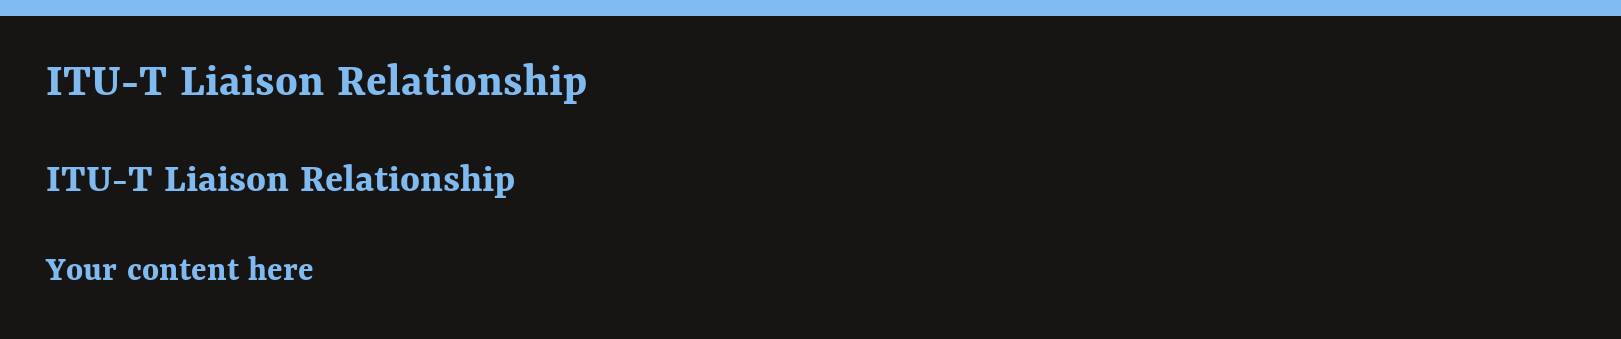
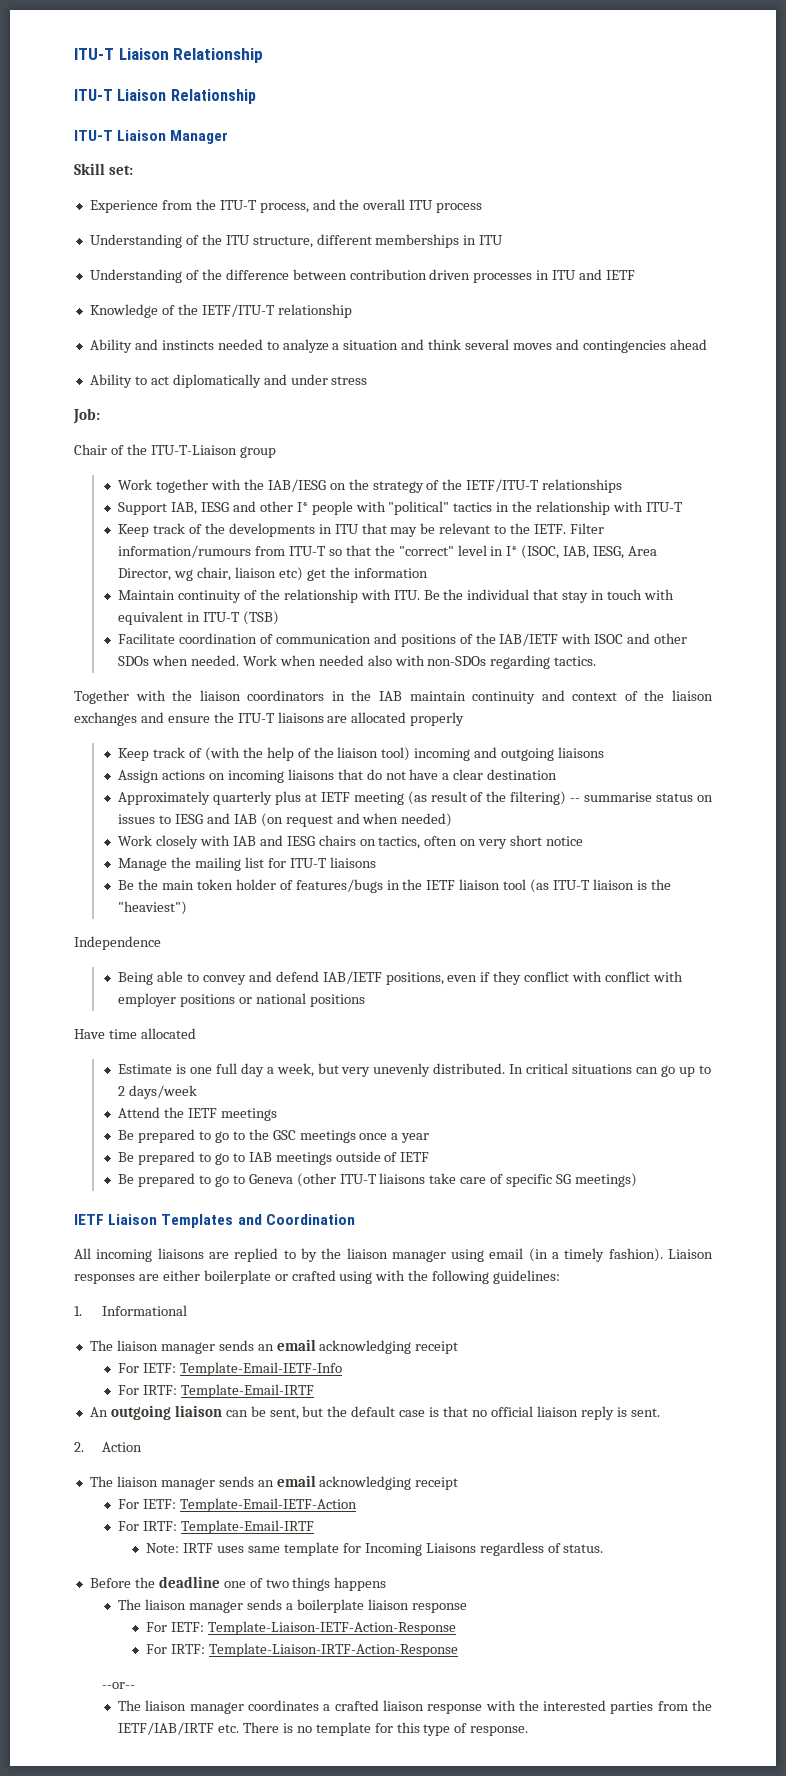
[45,256,315,280] Your content here -> [74,130,229,144] [74,163,133,175] [89,199,483,213] [89,234,504,248] [89,269,636,283] [89,304,352,318] [89,339,707,353] [89,374,368,388] [73,408,100,424] [74,444,276,458] [118,479,623,493] [118,501,683,515] [118,523,604,537] [118,545,658,559] [118,567,428,581] [118,589,674,603] [118,611,279,625] [118,633,688,647] [118,655,597,669] [74,690,713,704] [74,712,465,726] [118,747,605,761] [118,769,558,783] [118,791,713,805] [118,813,453,827] [118,835,584,849] [118,857,376,871] [118,879,671,893] [118,901,188,915] [74,936,161,950] [118,971,683,985] [118,993,365,1007] [74,1028,196,1039] [118,1063,711,1077] [118,1085,198,1099] [118,1107,277,1121] [118,1129,430,1143] [118,1151,430,1165] [118,1173,637,1187] [74,1214,355,1228] [74,1248,713,1262] [74,1270,561,1284] [74,1305,188,1316] [89,1339,459,1354] [118,1362,342,1376] [118,1384,314,1398] [89,1405,660,1420] [74,1442,143,1452] [89,1475,459,1490] [118,1498,357,1512] [118,1520,314,1534] [146,1542,604,1556] [89,1576,387,1591] [118,1599,467,1613] [146,1621,457,1635] [146,1643,459,1657] [102,1682,136,1689] [118,1700,713,1714] [118,1722,529,1736] ITU-T Liaison Manager // Skill set: // Experience from the ITU-T process, and the overall ITU process // Understanding of the ITU structure, different memberships in ITU // Understanding of the difference between contribution driven processes in ITU and IETF // Knowledge of the IETF/ITU-T relationship // Ability and instincts needed to analyze a situation and think several moves and contingencies ahead // Ability to act diplomatically and under stress // Job: // Chair of the ITU-T-Liaison group // Work together with the IAB/IESG on the strategy of the IETF/ITU-T relationships // Support IAB, IESG and other I* people with "political" tactics in the relationship with ITU-T // Keep track of the developments in ITU that may be relevant to the IETF. Filter information/rumours from ITU-T so that the "correct" level in I* (ISOC, IAB, IESG, Area Director, wg chair, liaison etc) get the information // Maintain continuity of the relationship with ITU. Be the individual that stay in touch with equivalent in ITU-T (TSB) // Facilitate coordination of communication and positions of the IAB/IETF with ISOC and other SDOs when needed. Work when needed also with non-SDOs regarding tactics. // Together with the liaison coordinators in the IAB maintain continuity and context of the liaison exchanges and ensure the ITU-T liaisons are allocated properly // Keep track of (with the help of the liaison tool) incoming and outgoing liaisons // Assign actions on incoming liaisons that do not have a clear destination // Approximately quarterly plus at IETF meeting (as result of the filtering) -- summarise status on issues to IESG and IAB (on request and when needed) // Work closely with IAB and IESG chairs on tactics, often on very short notice // Manage the mailing list for ITU-T liaisons // Be the main token holder of features/bugs in the IETF liaison tool (as ITU-T liaison is the "heaviest") // Independence // Being able to convey and defend IAB/IETF positions, even if they conflict with conflict with employer positions or national positions // Have time allocated // Estimate is one full day a week, but very unevenly distributed. In critical situations can go up to 2 days/week // Attend the IETF meetings // Be prepared to go to the GSC meetings once a year // Be prepared to go to IAB meetings outside of IETF // Be prepared to go to Geneva (other ITU-T liaisons take care of specific SG meetings) // IETF Liaison Templates and Coordination // All incoming liaisons are replied to by the liaison manager using email (in a timely fashion). Liaison responses are either boilerplate or crafted using with the following guidelines: // 1. Informational // The liaison manager sends an email acknowledging receipt // For IETF: Template-Email-IETF-Info // For IRTF: Template-Email-IRTF // An outgoing liaison can be sent, but the default case is that no official liaison reply is sent. // 2. Action // The liaison manager sends an email acknowledging receipt // For IETF: Template-Email-IETF-Action // For IRTF: Template-Email-IRTF // Note: IRTF uses same template for Incoming Liaisons regardless of status. // Before the deadline one of two things happens // The liaison manager sends a boilerplate liaison response // For IETF: Template-Liaison-IETF-Action-Response // For IRTF: Template-Liaison-IRTF-Action-Response // --or-- // The liaison manager coordinates a crafted liaison response with the interested parties from the IETF/IAB/IRTF etc. There is no template for this type of response.

